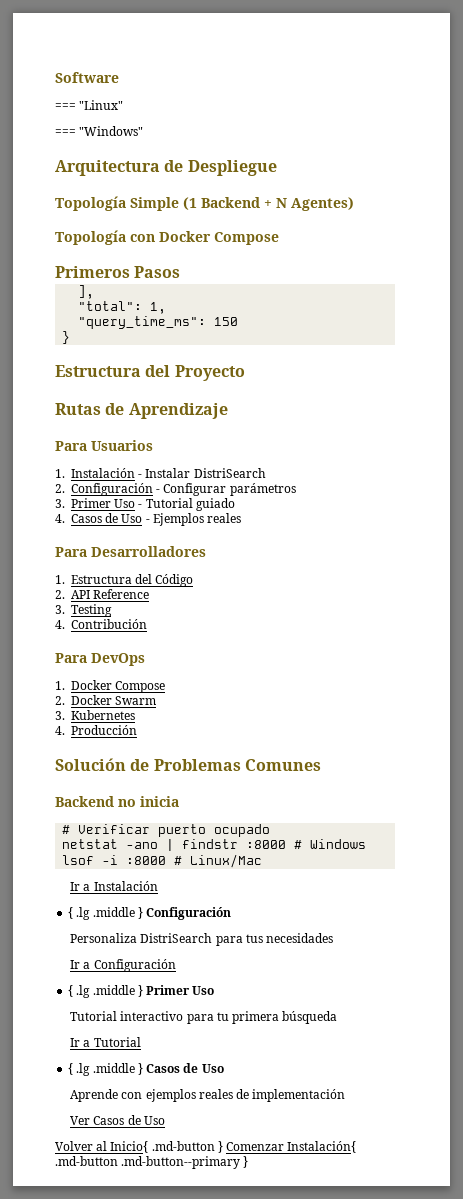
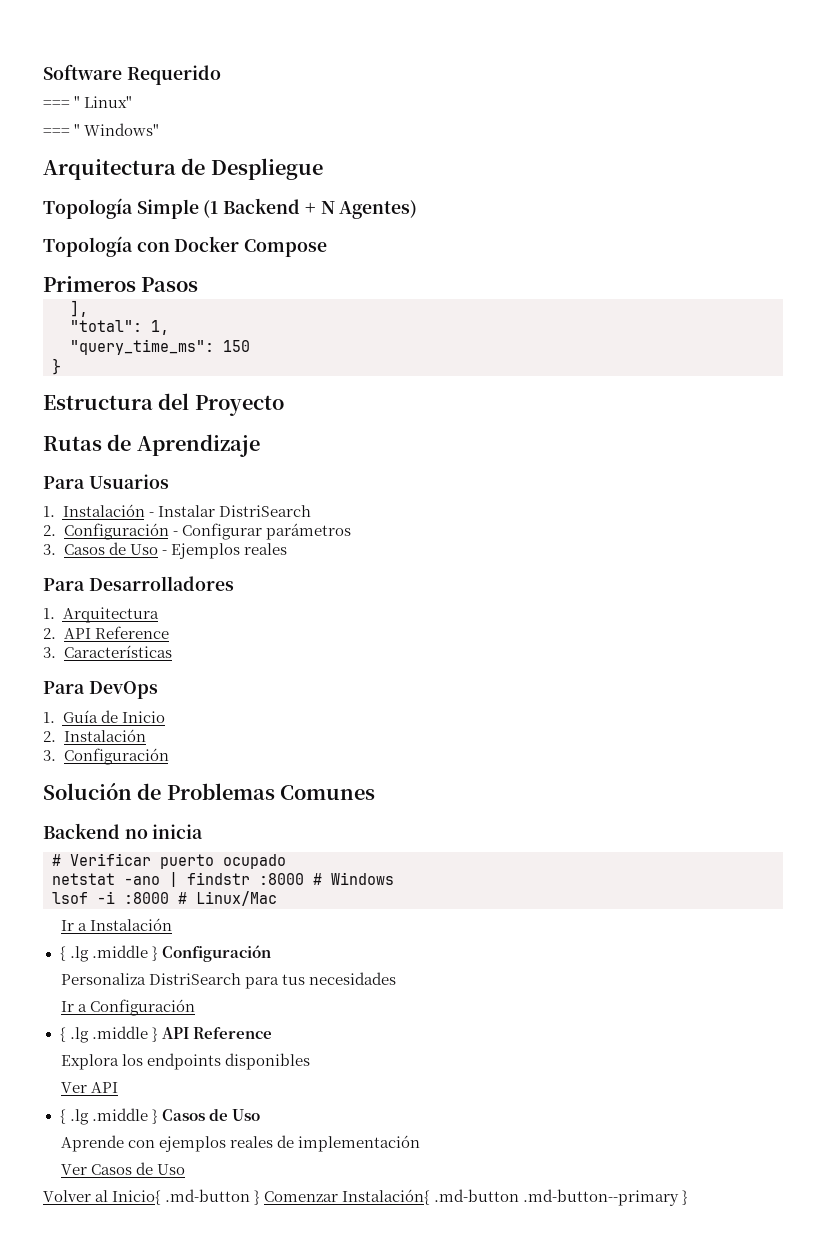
[55,100,124,110] [55,126,144,136] // === "Linux" // === "Windows" -> [126,65,221,85] [43,96,133,108] [43,123,160,136] Requerido // === " Linux" // === " Windows"
[71,498,235,511] [55,514,65,523] Primer Uso - Tutorial guiado // 4. -> (56, 549) none
[71,574,194,587] Estructura del Código -> [62,607,159,623] Arquitectura
[71,604,112,617] [55,619,147,629] Testing // 4. Contribución -> [63,645,172,658] Características
[71,680,166,693] [55,695,157,705] [55,710,135,720] [55,725,137,735] Docker Compose // 2. Docker Swarm // 3. Kubernetes // 4. Producción -> [62,710,165,723] [43,729,146,742] [43,748,169,765] Guía de Inicio // 2. Instalación // 3. Configuración
[146,985,215,995] [70,1011,338,1024] [70,1037,141,1047] Primer Uso // Tutorial interactivo para tu primera búsqueda // Ir a Tutorial -> [161,1027,272,1039] [61,1053,311,1070] [61,1082,119,1093] API Reference // Explora los endpoints disponibles // Ver API

